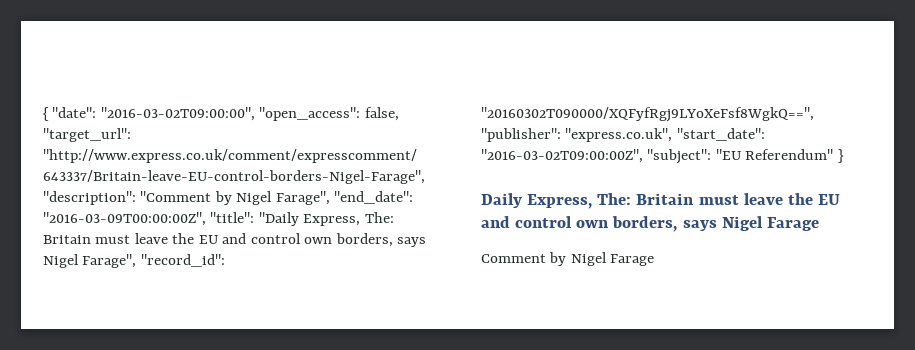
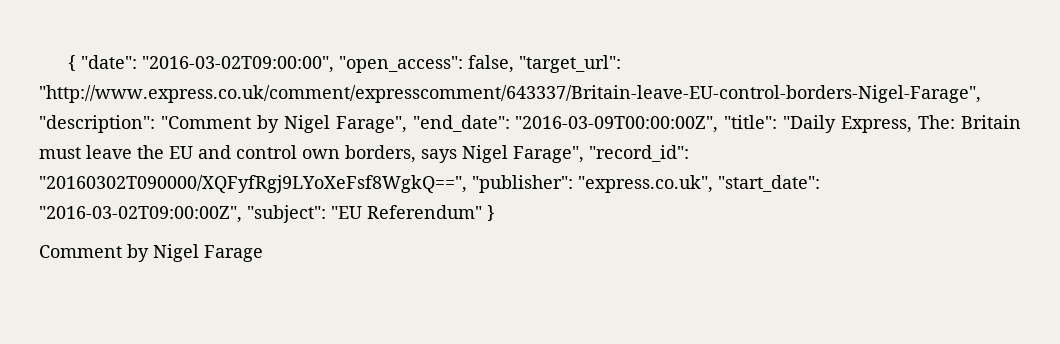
[481,193,840,209] [481,216,819,232] // Daily Express, The: Britain must leave the EU and control own borders, says Nigel Farage -> (495, 213) none

